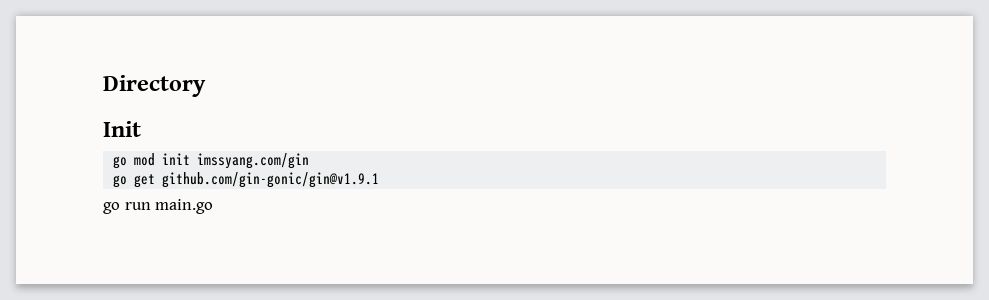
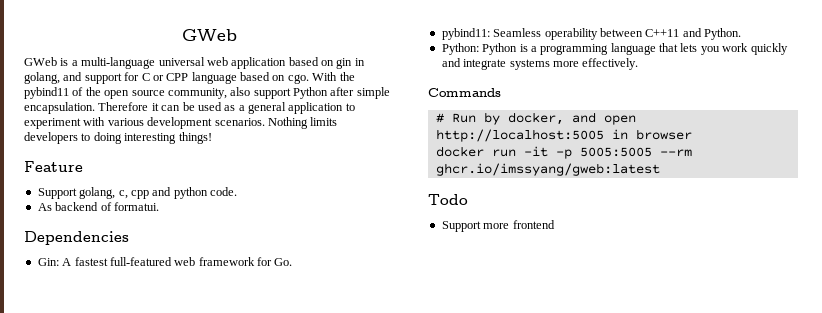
[103,75,206,97] [103,121,141,137] [113,153,310,169] [113,172,380,188] [103,199,214,214] Directory // Init // go mod init imssyang.com/gin // go get github.com/gin-gonic/gin@v1.9.1 // go run main.go -> [181,29,237,41] [24,57,365,69] [24,72,355,84] [24,87,390,99] [24,102,355,114] [24,117,338,129] [24,132,212,144] [24,161,83,172] [37,187,237,199] [37,202,159,211] [24,231,129,245] [37,257,293,266] [441,28,741,40] [441,43,788,55] [441,58,639,70] [428,88,501,97] [435,112,636,125] [435,129,692,142] [435,146,692,159] [435,163,660,176] [428,194,468,205] [441,220,555,232] GWeb // GWeb is a multi-language universal web application based on gin in golang, and support for C or CPP language based on cgo. With the pybind11 of the open source community, also support Python after simple encapsulation. Therefore it can be used as a general application to experiment with various development scenarios. Nothing limits developers to doing interesting things! // Feature // Support golang, c, cpp and python code. // As backend of formatui. // Dependencies // Gin: A fastest full-featured web framework for Go. // pybind11: Seamless operability between C++11 and Python. // Python: Python is a programming language that lets you work quickly and integrate systems more effectively. // Commands // # Run by docker, and open http://localhost:5005 in browser // docker run -it -p 5005:5005 --rm ghcr.io/imssyang/gweb:latest // Todo // Support more frontend

